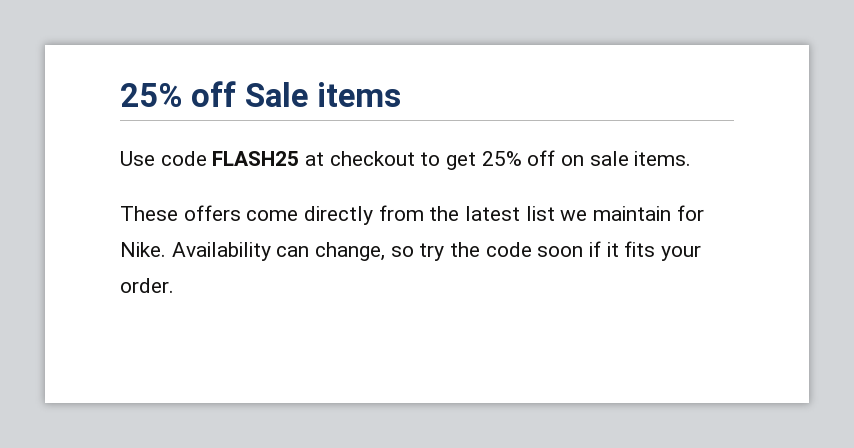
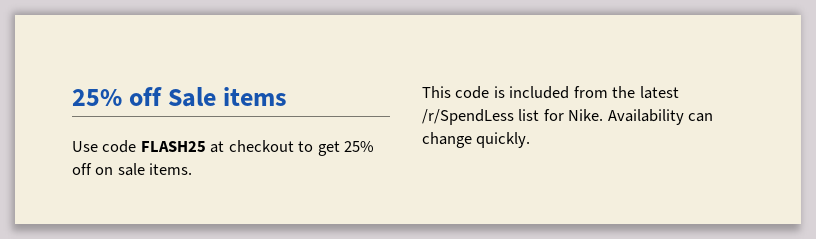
[120,205,704,225] [120,241,702,261] [120,278,174,293] These offers come directly from the latest list we maintain for Nike. Availability can change, so try the code soon if it fits your order. -> [422,86,679,99] [422,109,714,125] [422,132,531,148] This code is included from the latest /r/SpendLess list for Nike. Availability can change quickly.

